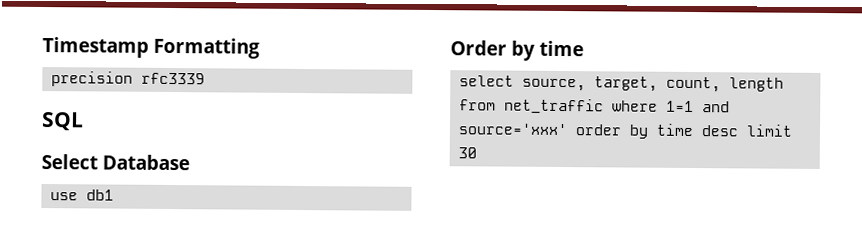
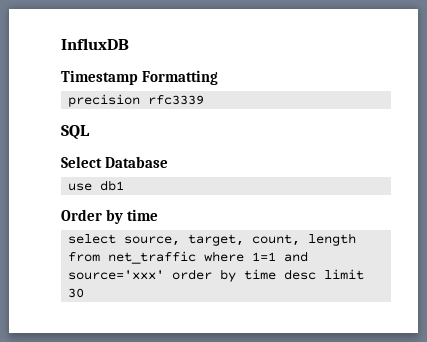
(42, 47) none -> [61,38,129,50] InfluxDB //

